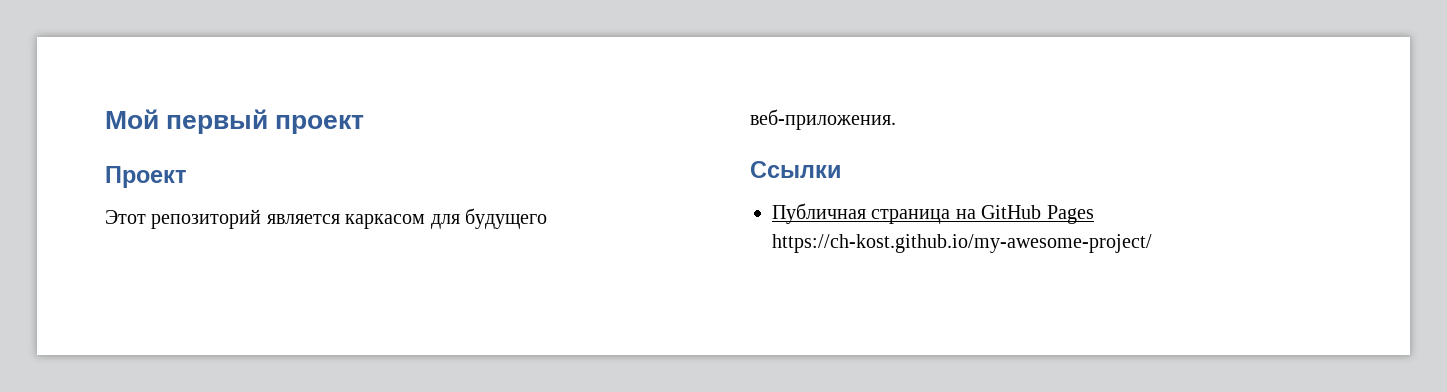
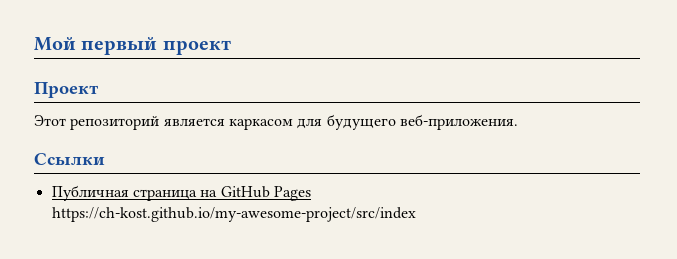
[772,234,1152,253] https://ch-kost.github.io/my-awesome-project/ -> [51,207,416,222] https://ch-kost.github.io/my-awesome-project/src/index

